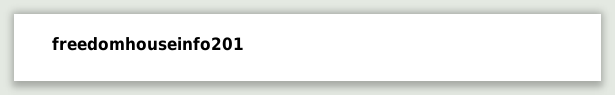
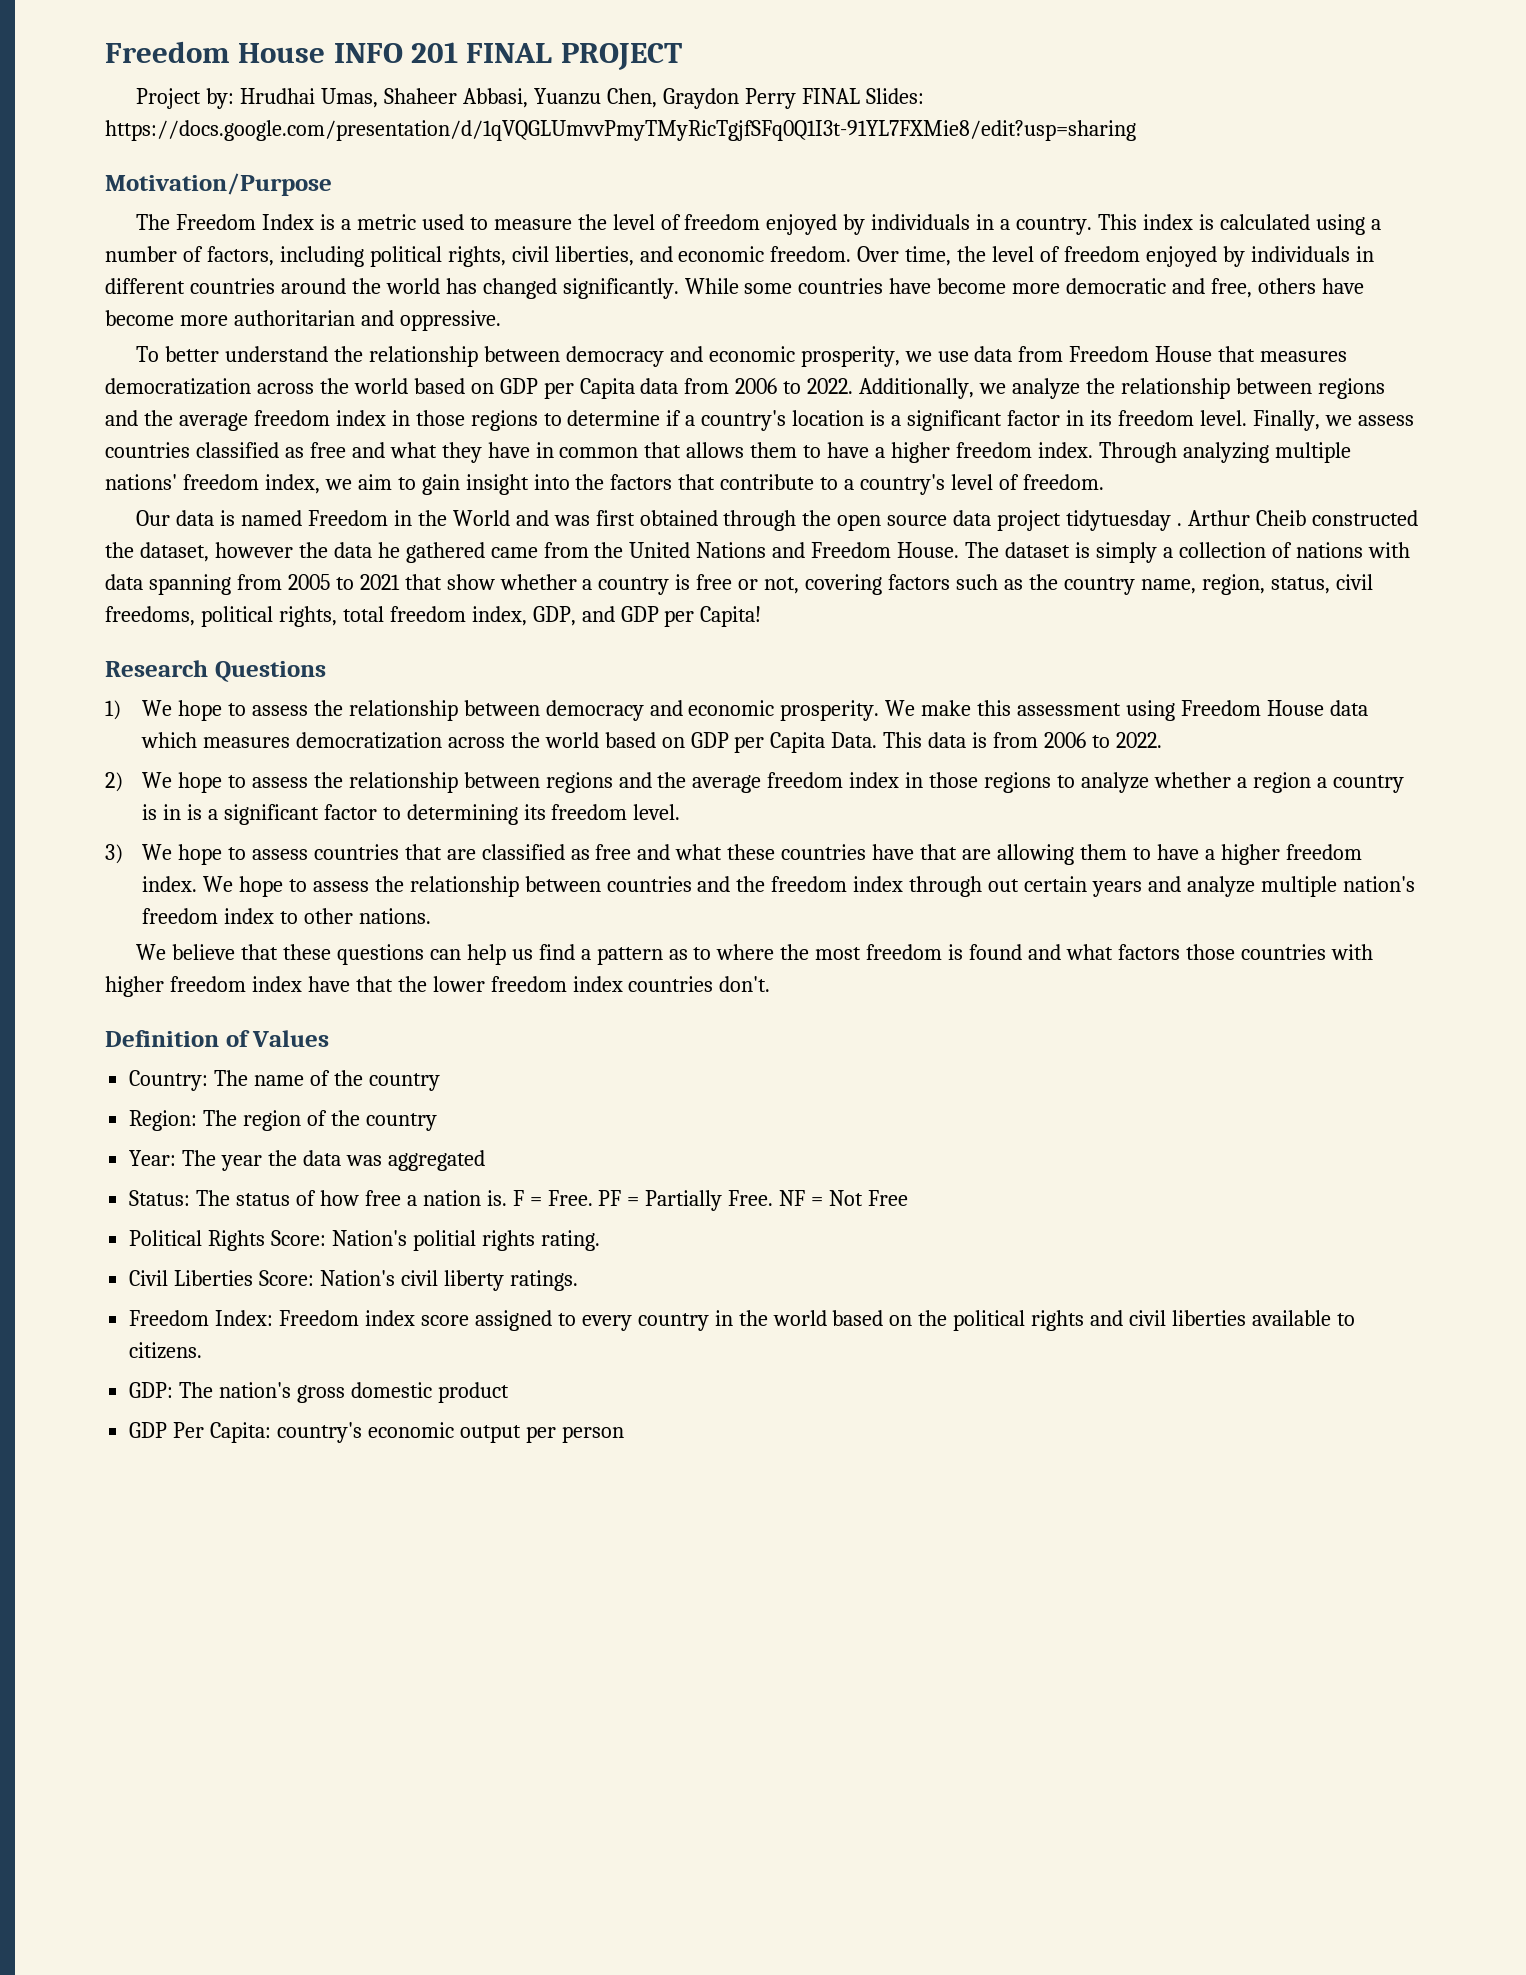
[52,37,244,51] freedomhouseinfo201 -> [105,41,682,70] [136,88,924,109] [105,120,1136,141] [105,173,332,196] [136,214,1381,235] [105,246,1374,267] [105,278,1364,299] [105,310,501,331] [136,346,1348,367] [105,378,1385,399] [105,410,1414,431] [105,442,1351,463] [105,474,1104,495] [136,510,1418,531] [105,542,1410,563] [105,574,1373,595] [105,606,762,627] [105,660,326,682] [105,700,1368,721] [141,732,1162,753] [105,772,1404,793] [142,804,681,825] [105,844,1362,865] [142,876,1415,897] [142,908,431,924] [136,944,1373,965] [105,976,771,997] [105,1030,330,1047] [129,1070,440,1091] [129,1110,437,1131] [129,1150,485,1171] [129,1190,909,1211] [129,1230,600,1251] [129,1270,578,1291] [129,1310,1355,1331] [129,1342,203,1359] [129,1382,509,1403] [129,1422,624,1443] Freedom House INFO 201 FINAL PROJECT // Project by: Hrudhai Umas, Shaheer Abbasi, Yuanzu Chen, Graydon Perry FINAL Slides: https://docs.google.com/presentation/d/1qVQGLUmvvPmyTMyRicTgjfSFq0Q1I3t-91YL7FXMie8/edit?usp=sharing // Motivation/Purpose // The Freedom Index is a metric used to measure the level of freedom enjoyed by individuals in a country. This index is calculated using a number of factors, including political rights, civil liberties, and economic freedom. Over time, the level of freedom enjoyed by individuals in different countries around the world has changed significantly. While some countries have become more democratic and free, others have become more authoritarian and oppressive. // To better understand the relationship between democracy and economic prosperity, we use data from Freedom House that measures democratization across the world based on GDP per Capita data from 2006 to 2022. Additionally, we analyze the relationship between regions and the average freedom index in those regions to determine if a country's location is a significant factor in its freedom level. Finally, we assess countries classified as free and what they have in common that allows them to have a higher freedom index. Through analyzing multiple nations' freedom index, we aim to gain insight into the factors that contribute to a country's level of freedom. // Our data is named Freedom in the World and was first obtained through the open source data project tidytuesday . Arthur Cheib constructed the dataset, however the data he gathered came from the United Nations and Freedom House. The dataset is simply a collection of nations with data spanning from 2005 to 2021 that show whether a country is free or not, covering factors such as the country name, region, status, civil freedoms, political rights, total freedom index, GDP, and GDP per Capita! // Research Questions // 1) We hope to assess the relationship between democracy and economic prosperity. We make this assessment using Freedom House data which measures democratization across the world based on GDP per Capita Data. This data is from 2006 to 2022. // 2) We hope to assess the relationship between regions and the average freedom index in those regions to analyze whether a region a country is in is a significant factor to determining its freedom level. // 3) We hope to assess countries that are classified as free and what these countries have that are allowing them to have a higher freedom index. We hope to assess the relationship between countries and the freedom index through out certain years and analyze multiple nation's freedom index to other nations. // We believe that these questions can help us find a pattern as to where the most freedom is found and what factors those countries with higher freedom index have that the lower freedom index countries don't. // Definition of Values // Country: The name of the country // Region: The region of the country // Year: The year the data was aggregated // Status: The status of how free a nation is. F = Free. PF = Partially Free. NF = Not Free // Political Rights Score: Nation's politial rights rating. // Civil Liberties Score: Nation's civil liberty ratings. // Freedom Index: Freedom index score assigned to every country in the world based on the political rights and civil liberties available to citizens. // GDP: The nation's gross domestic product // GDP Per Capita: country's economic output per person

